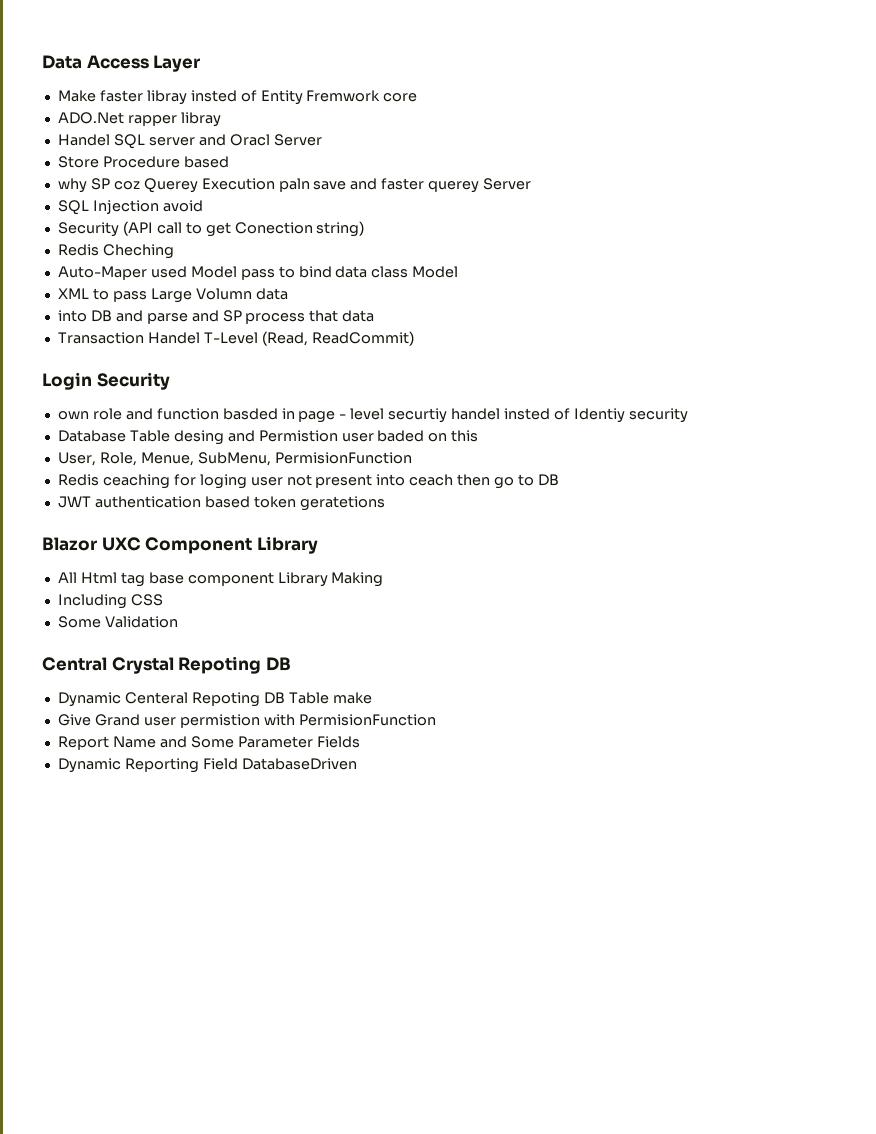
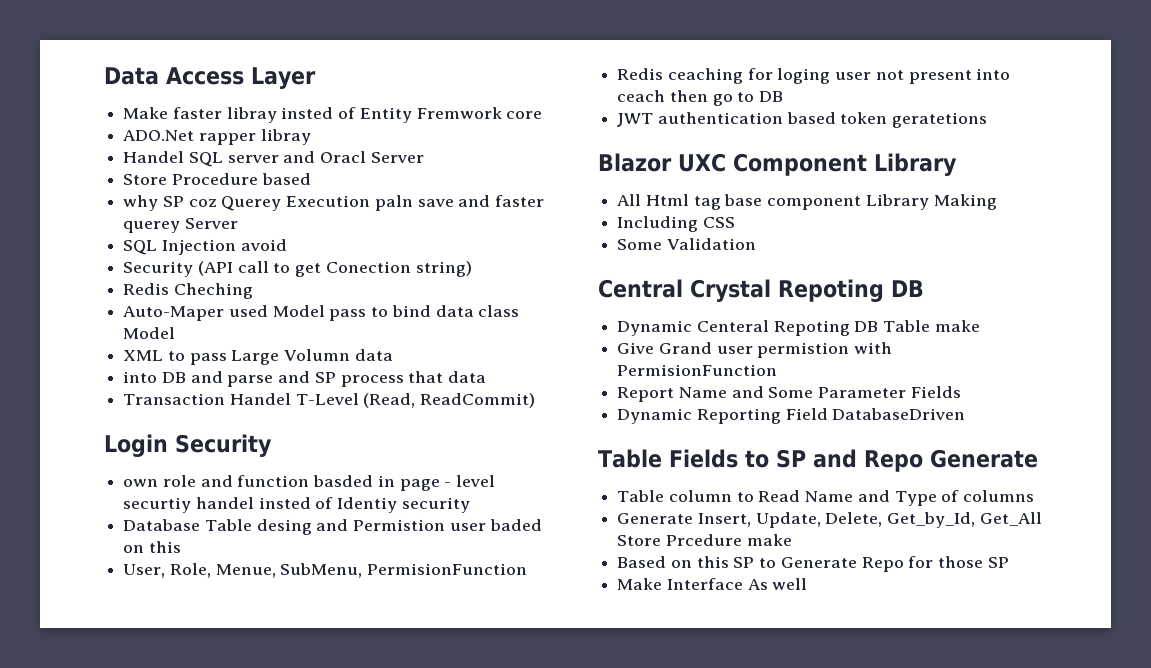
(357, 764) none -> [598,449,1038,472] [617,490,1035,506] [617,512,1042,528] [617,534,792,546] [617,556,1009,572] [617,578,808,590] // Table Fields to SP and Repo Generate // Table column to Read Name and Type of columns // Generate Insert, Update, Delete, Get_by_Id, Get_All Store Prcedure make // Based on this SP to Generate Repo for those SP // Make Interface As well

